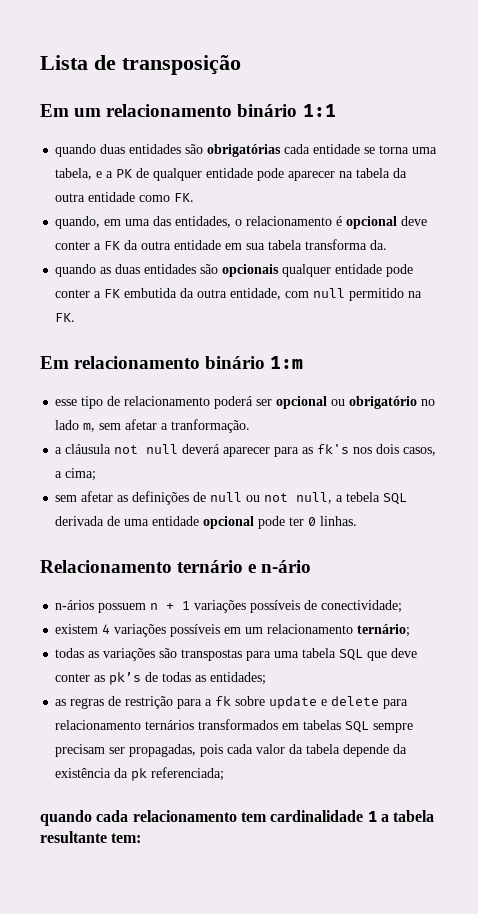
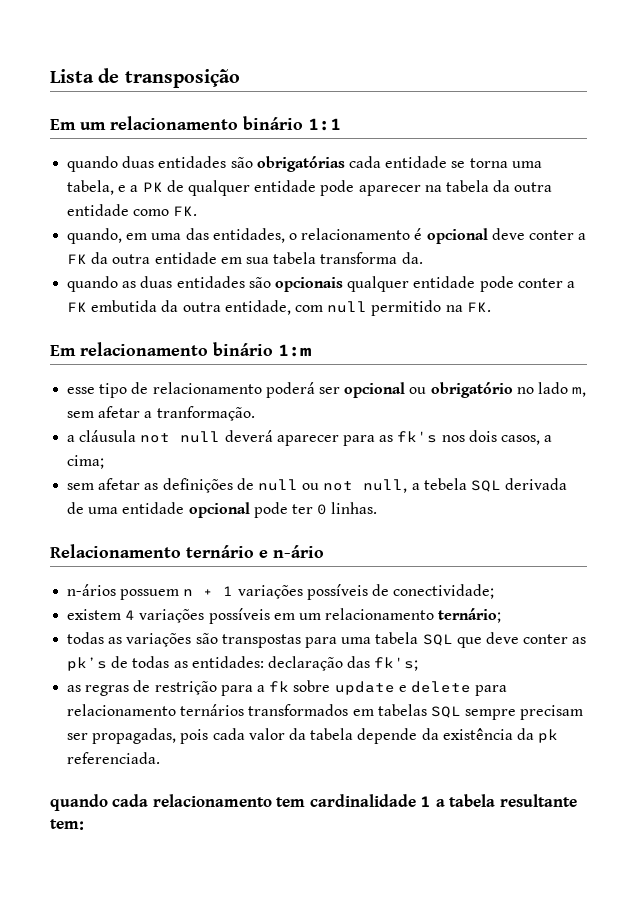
[210,672,267,685] entidades; -> [191,656,419,671] entidades: declaração das fk's;
[151,767,225,781] referenciada; -> [67,752,161,764] referenciada.

